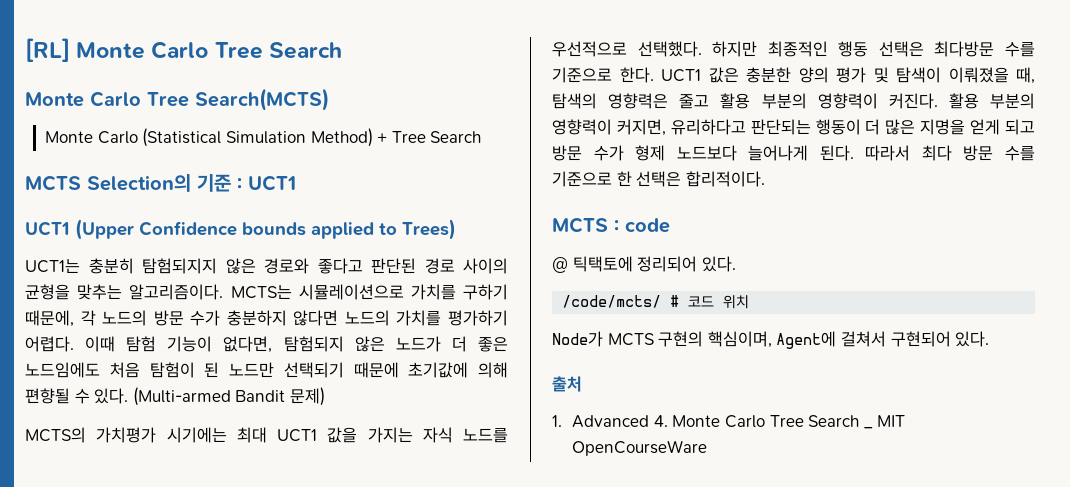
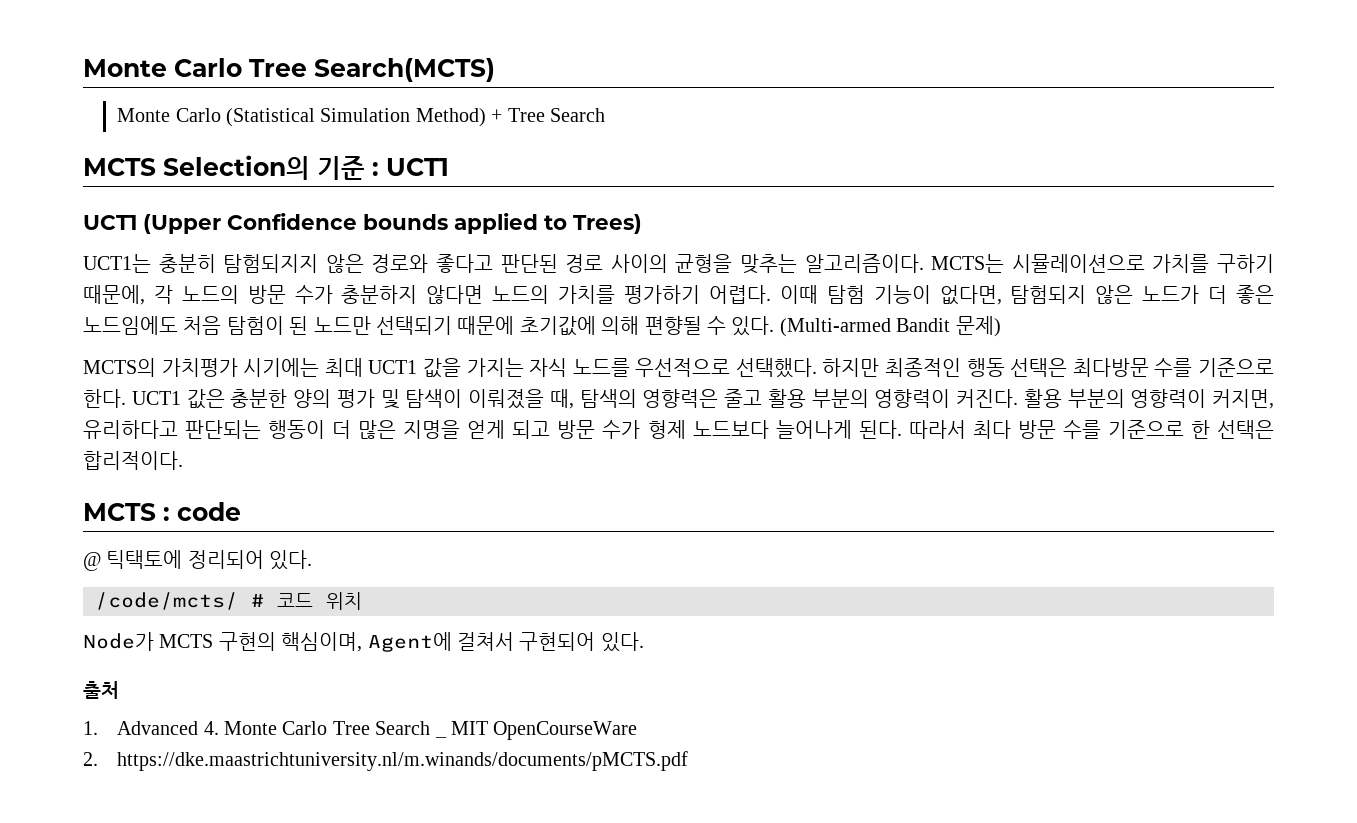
[25,38,342,62] [RL] Monte Carlo Tree Search // -> (83, 68) none
(708, 448) none -> [83,751,689,771] // 2. https://dke.maastrichtuniversity.nl/m.winands/documents/pMCTS.pdf

